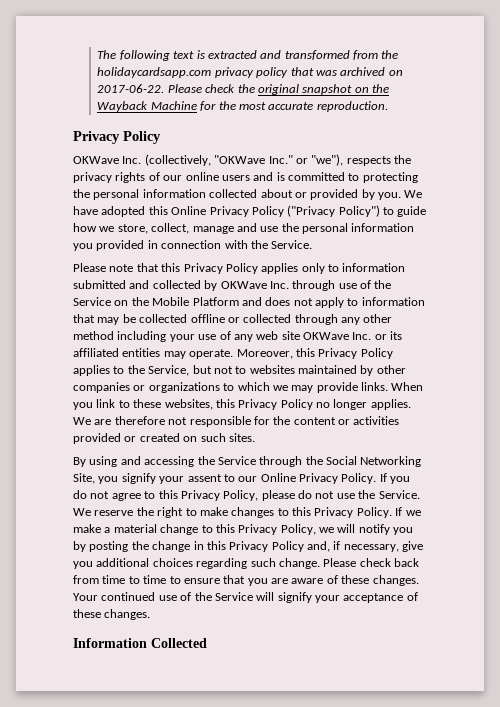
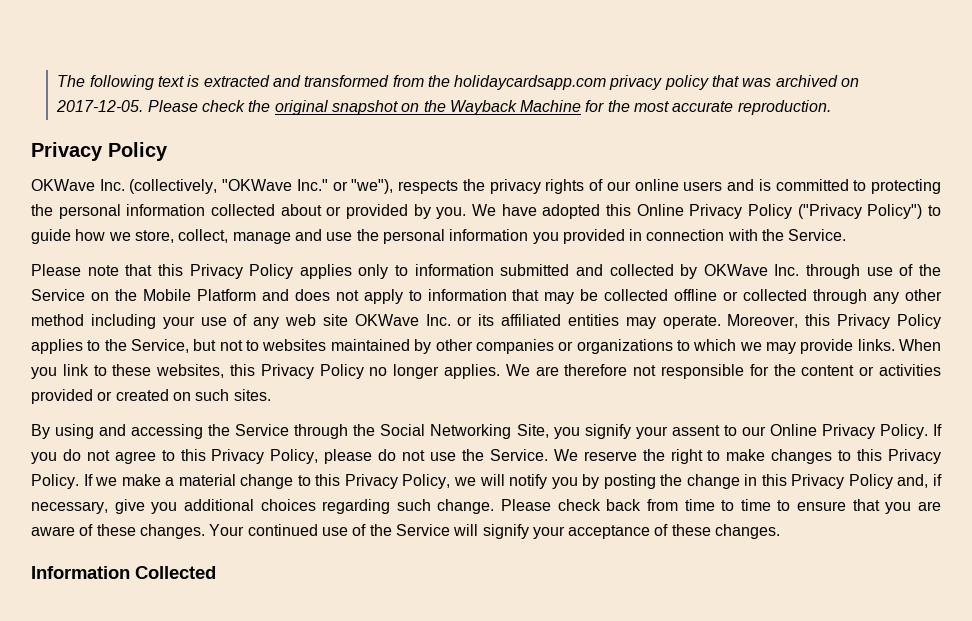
[97,84,165,93] 2017-06-22. -> [56,100,144,112] 2017-12-05.

